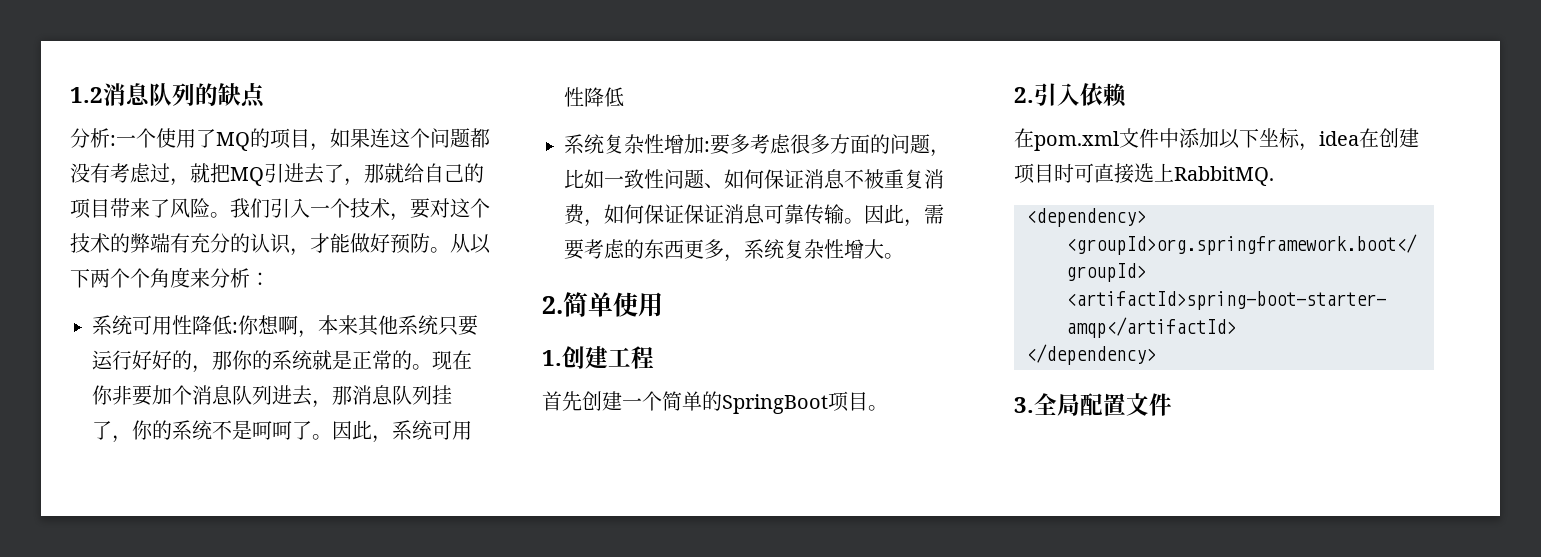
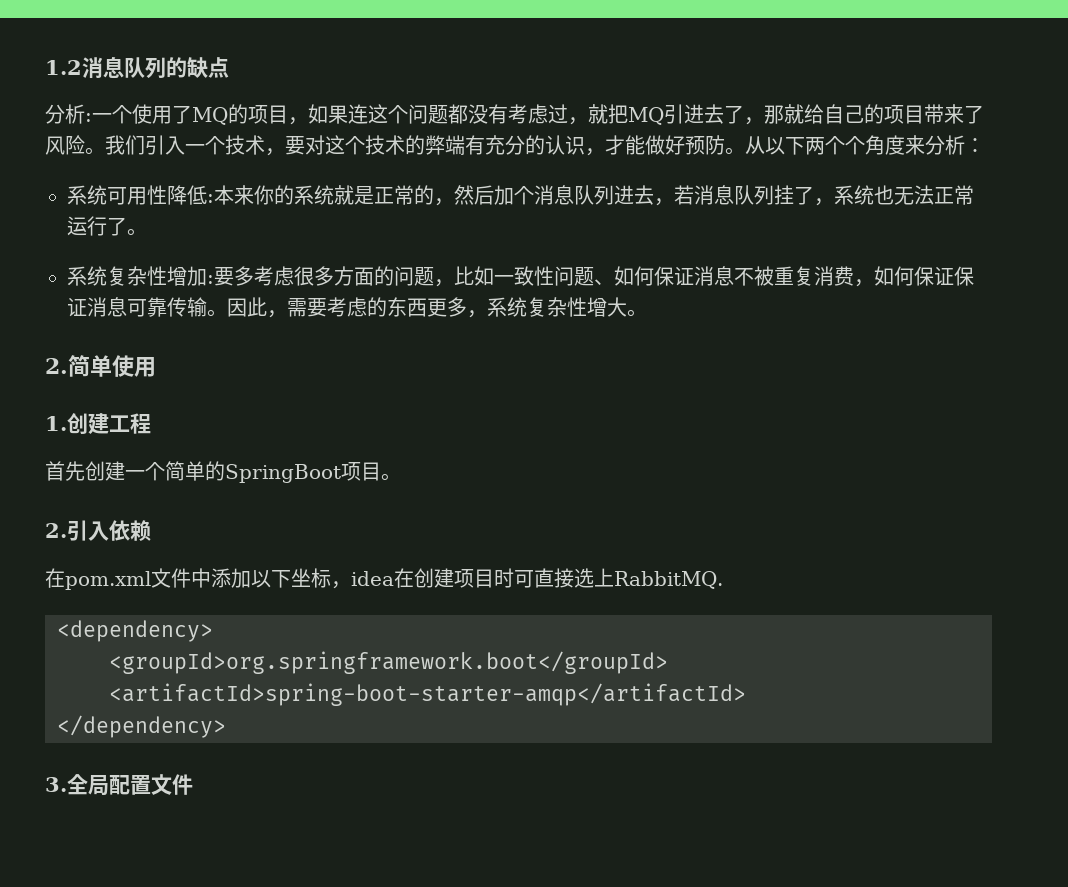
[238,315,478,338] [92,350,232,373] 你想啊，本来其他系统只要运行好好的，那 -> [214,185,254,205] 本来
[412,350,472,370] [92,385,152,406] 。现在你非要 -> [434,185,494,206] ，然后
[332,386,352,405] 那 -> [674,185,694,205] 若
[132,420,472,443] [564,87,624,107] 你的系统不是呵呵了。因此，系统可用性降低 -> [834,185,974,205] [67,216,147,236] 系统也无法正常运行了。

